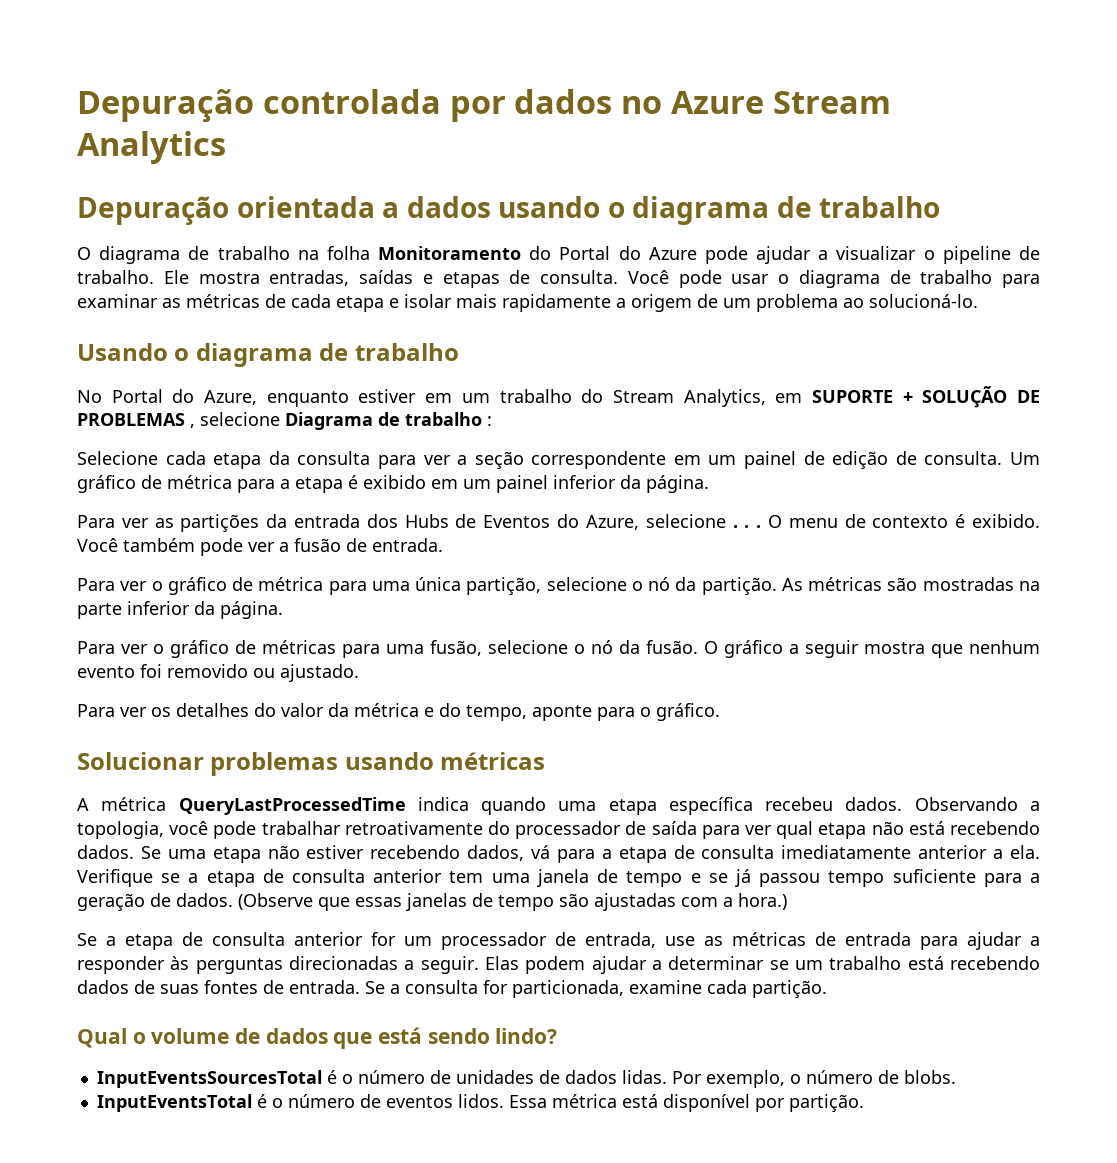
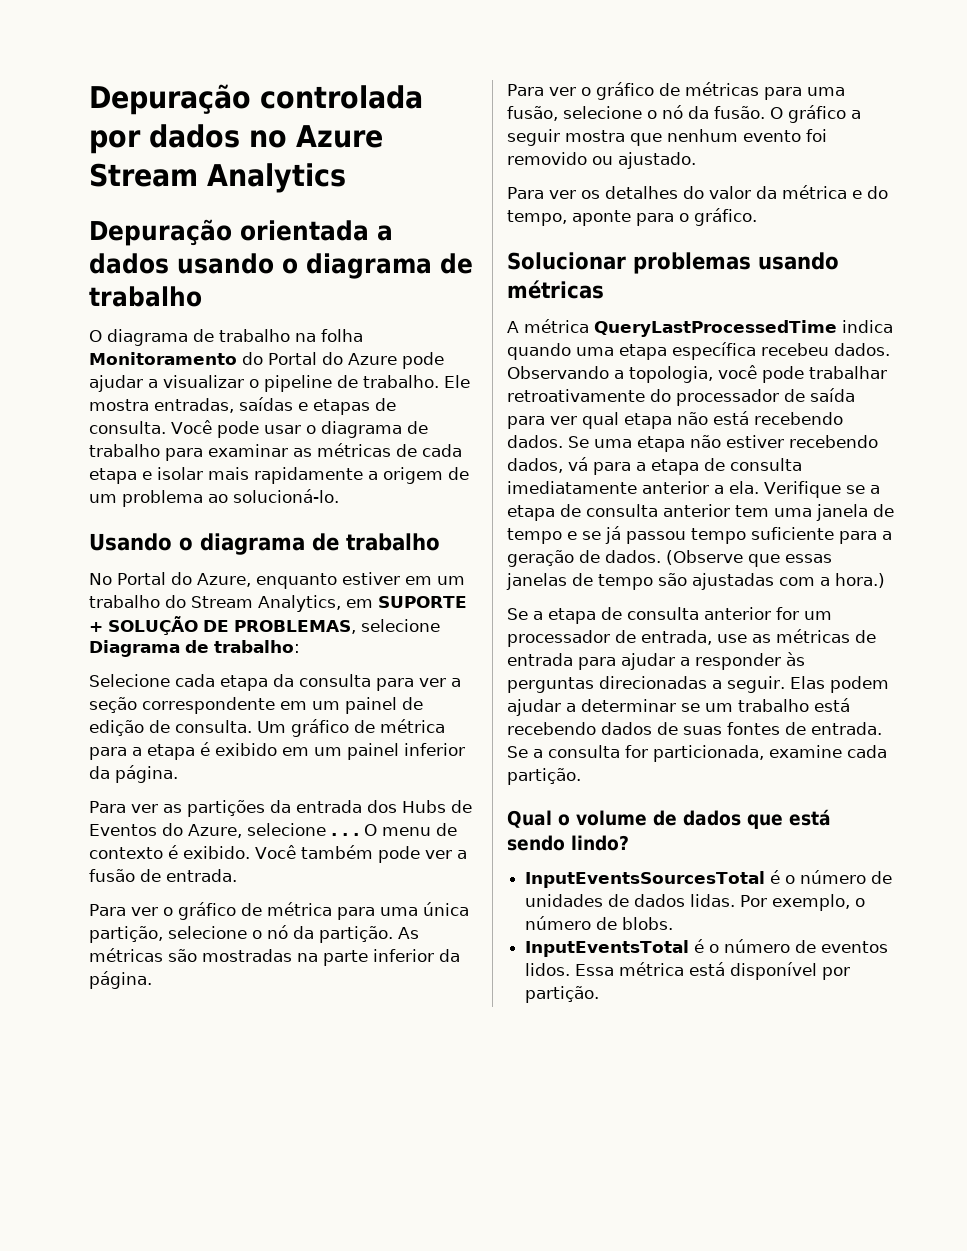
[77,413,195,428] PROBLEMAS , -> [234,620,356,634] PROBLEMAS,
[405,412,492,426] trabalho : -> [214,640,300,653] trabalho:

